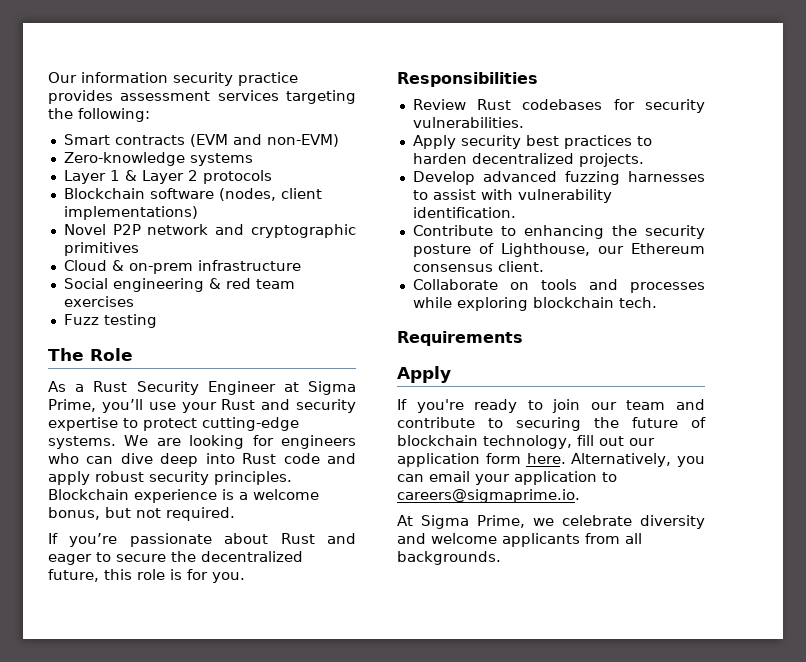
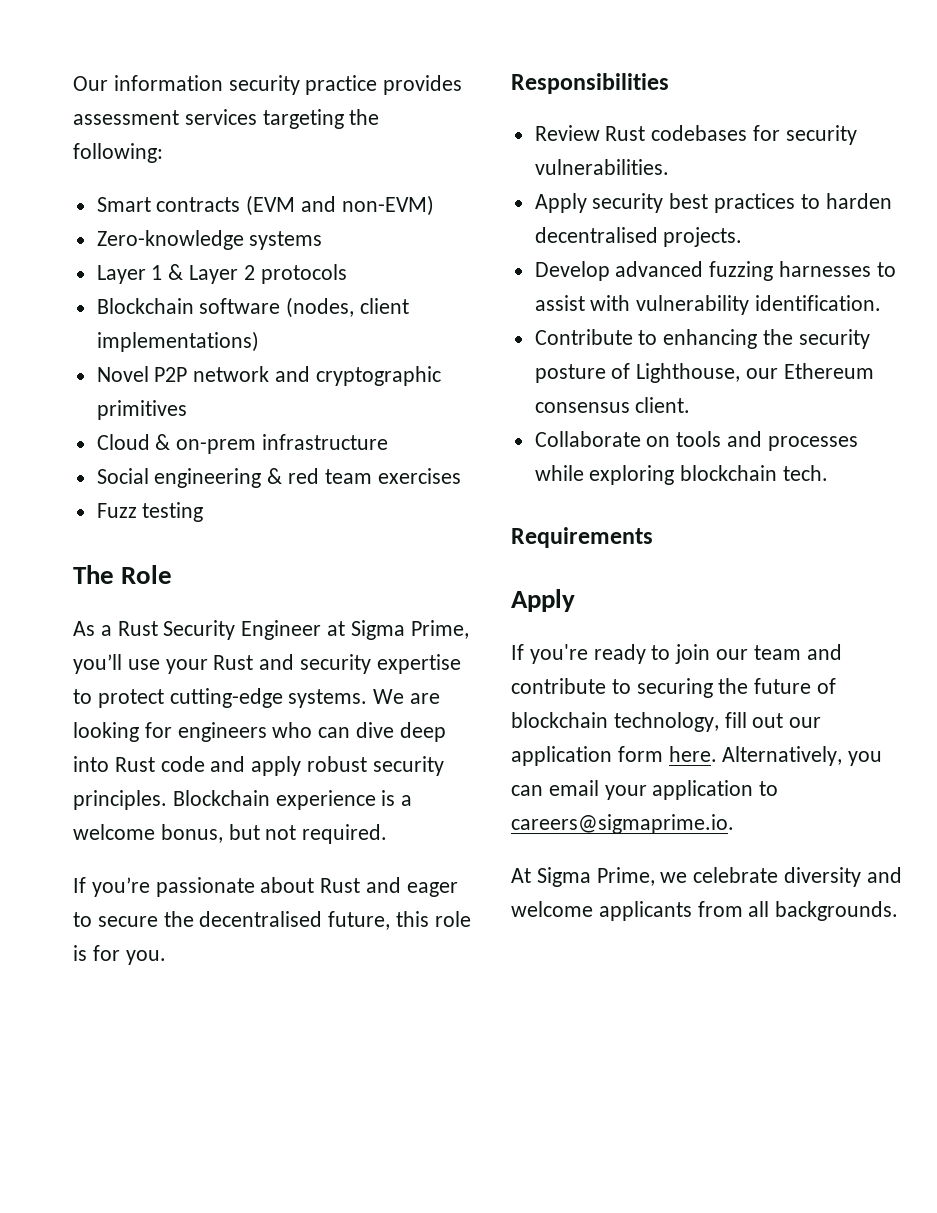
[201,551,303,562] decentralized -> [199,911,323,927] decentralised
[471,153,574,164] decentralized -> [534,227,658,243] decentralised

